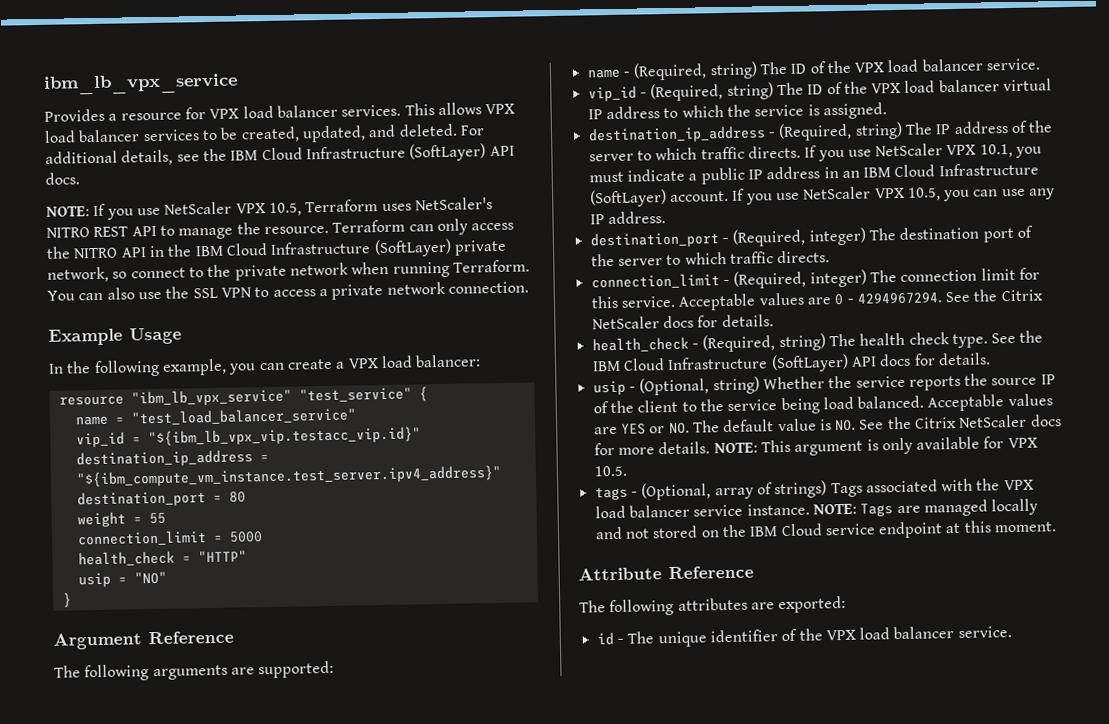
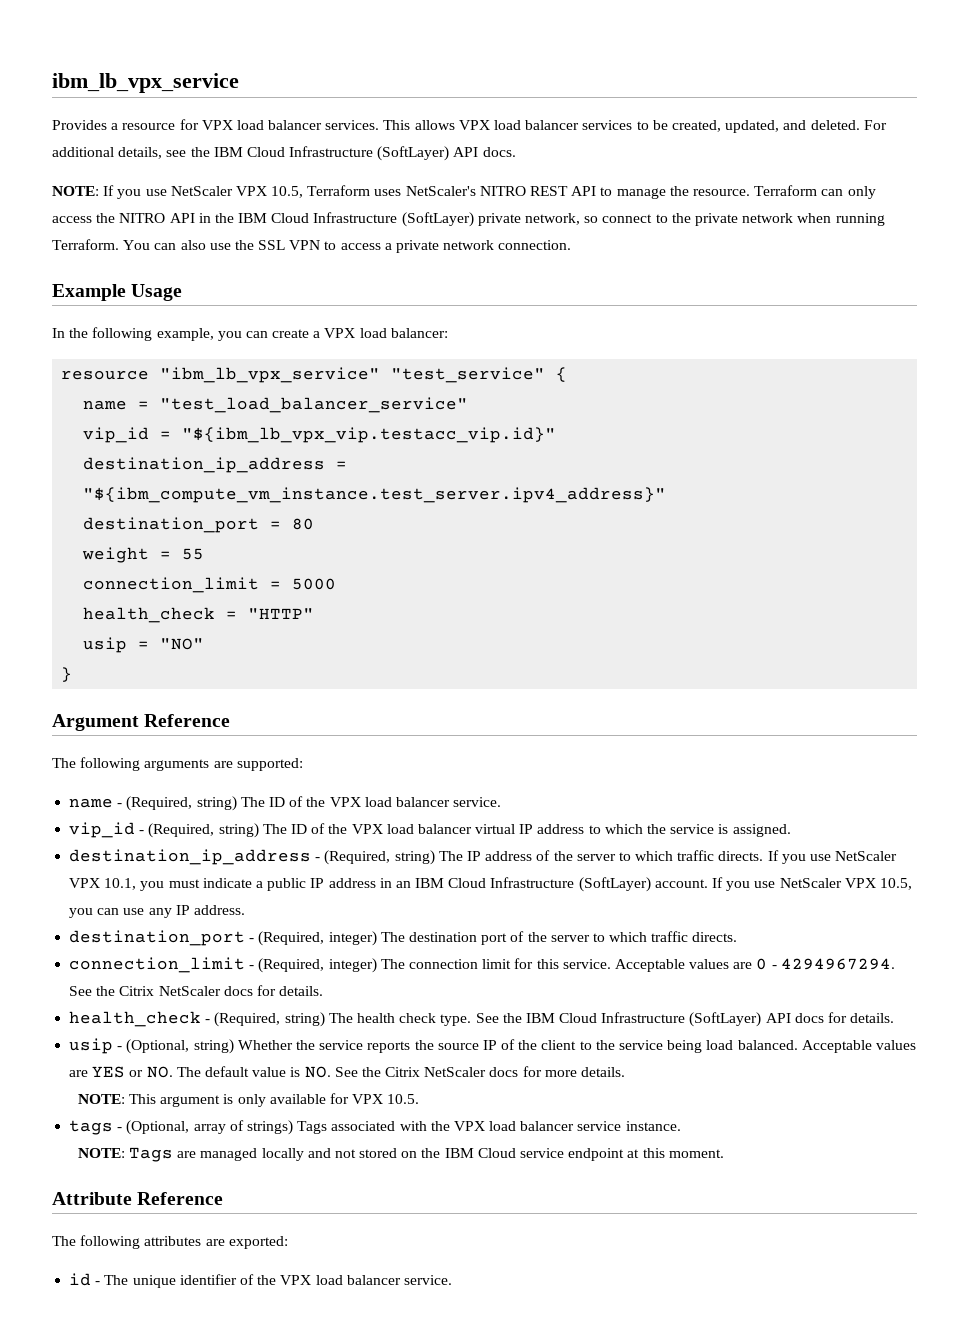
(711, 448) none -> (626, 1072) //
(810, 509) none -> (681, 1126) //

